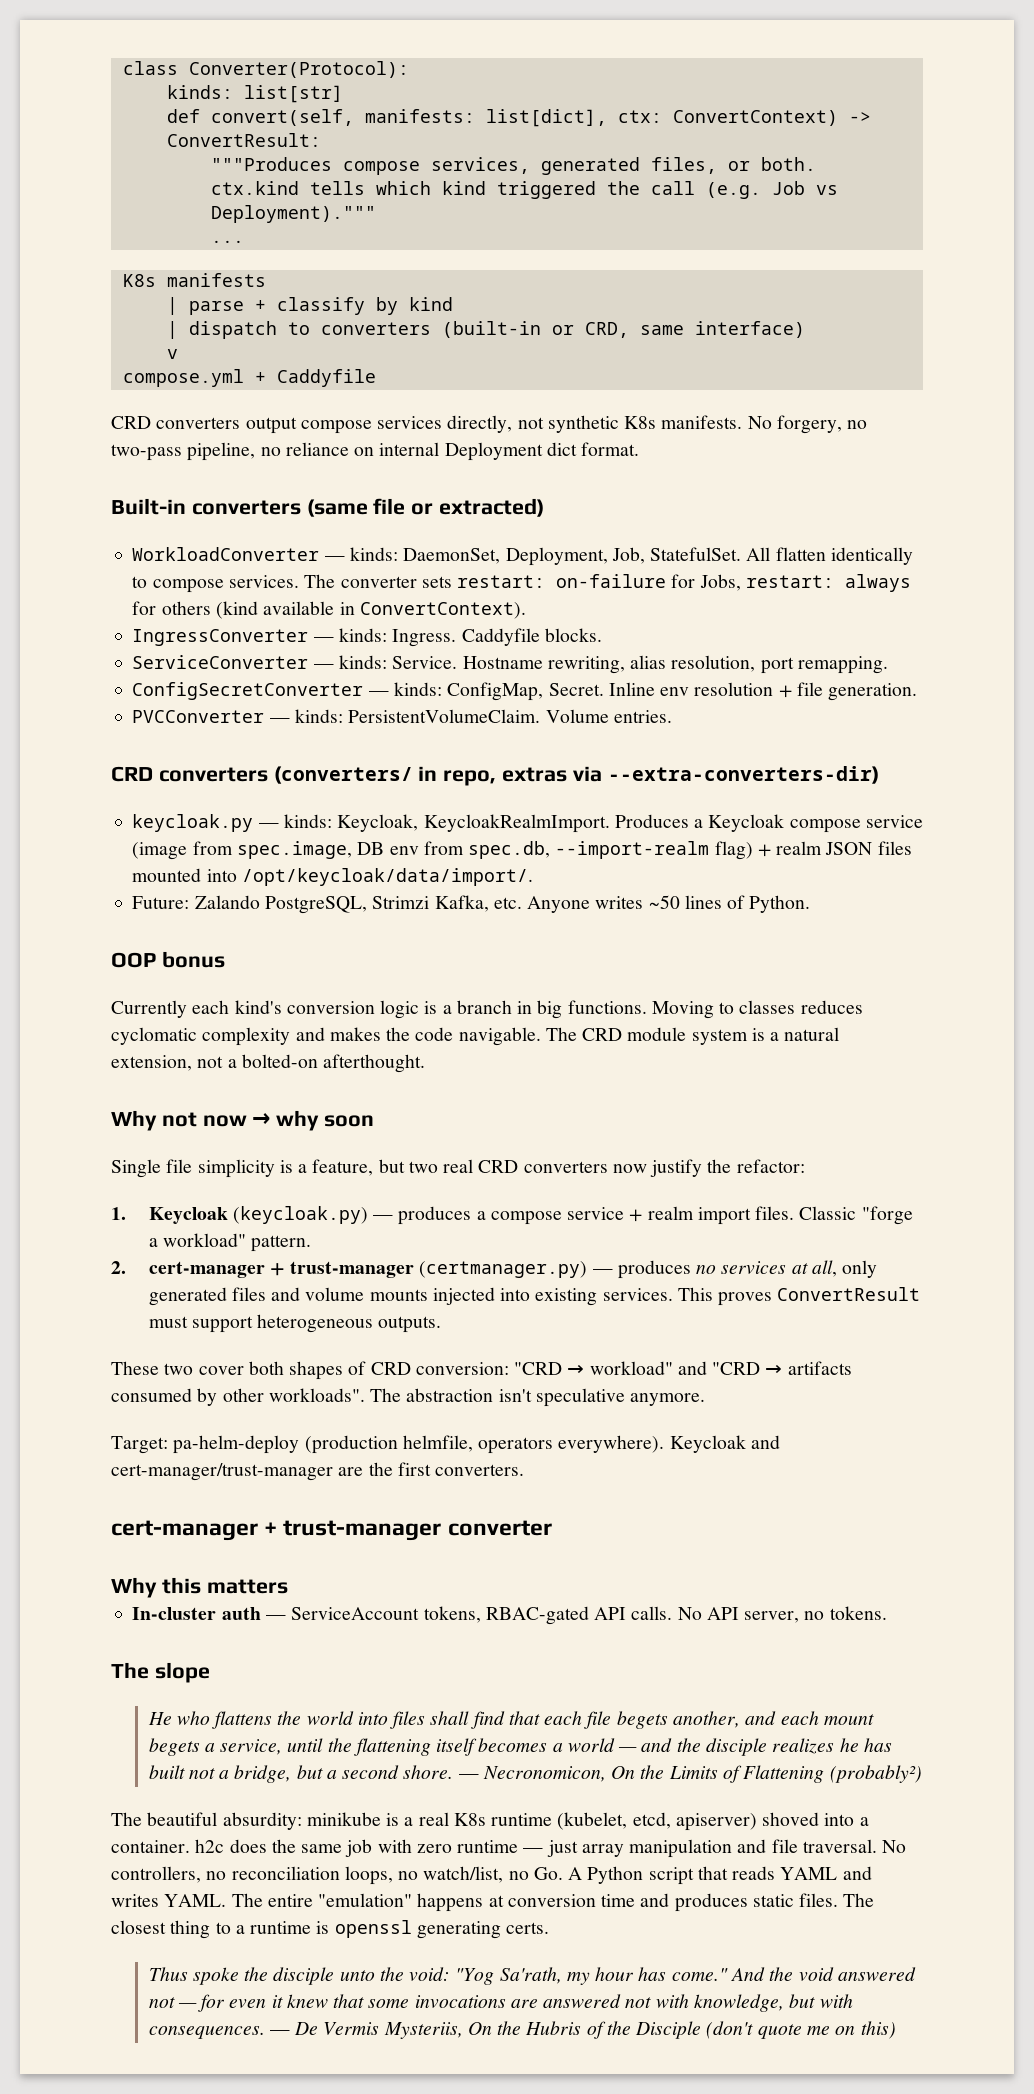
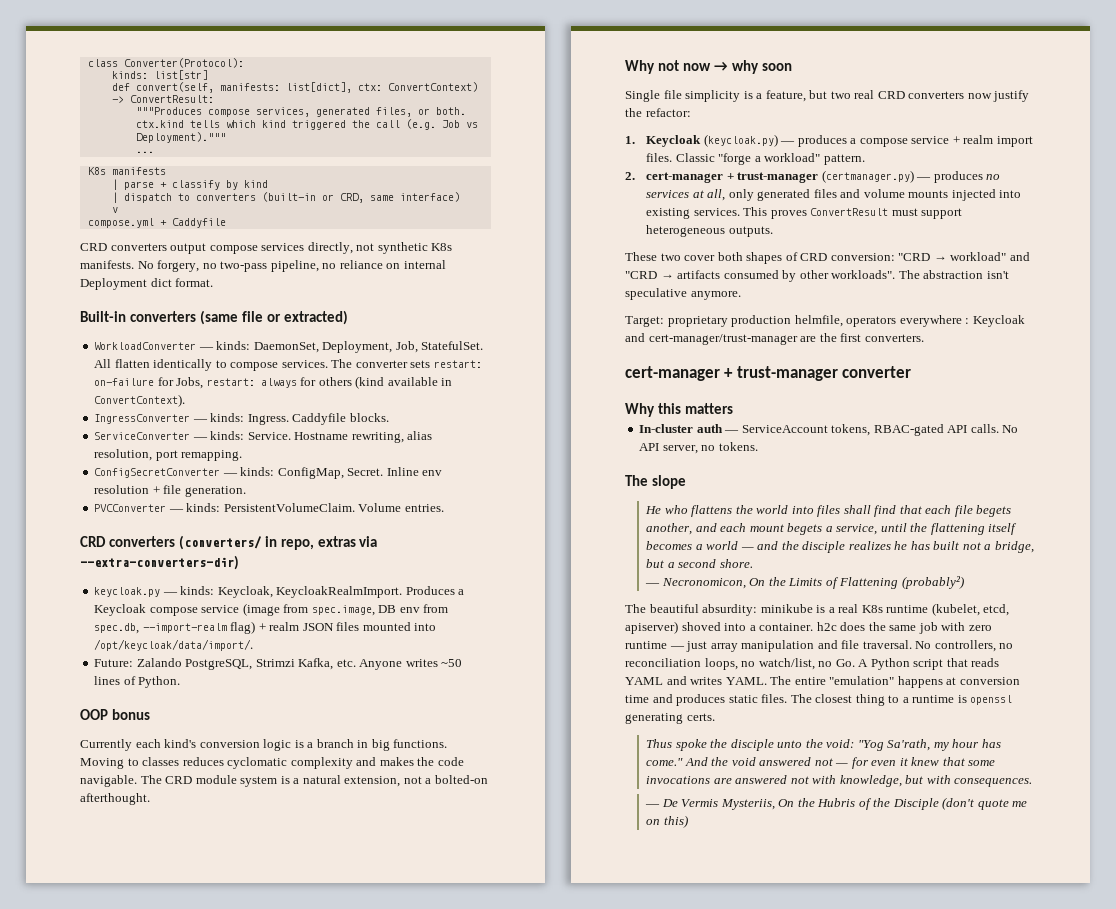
[173,1435,665,1454] pa-helm-deploy (production helmfile, operators everywhere). -> [667,315,970,327] proprietary production helmfile, operators everywhere :
(454, 1772) none -> (753, 563) //
(265, 2032) none -> (1033, 782) //

